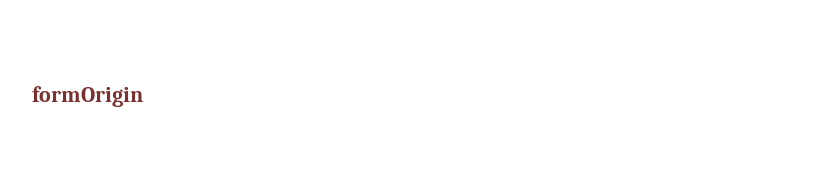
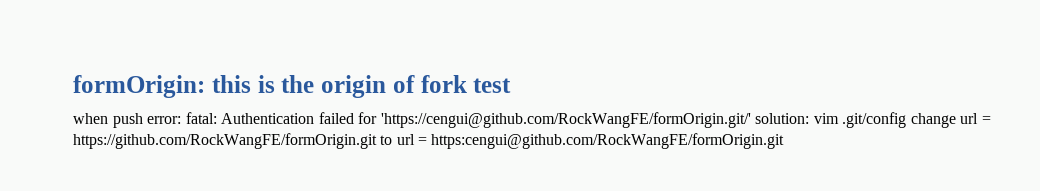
[32,86,143,107] formOrigin -> [73,75,512,98] [73,112,992,128] [73,133,785,149] formOrigin: this is the origin of fork test // when push error: fatal: Authentication failed for 'https://cengui@github.com/RockWangFE/formOrigin.git/' solution: vim .git/config change url = https://github.com/RockWangFE/formOrigin.git to url = https:cengui@github.com/RockWangFE/formOrigin.git

